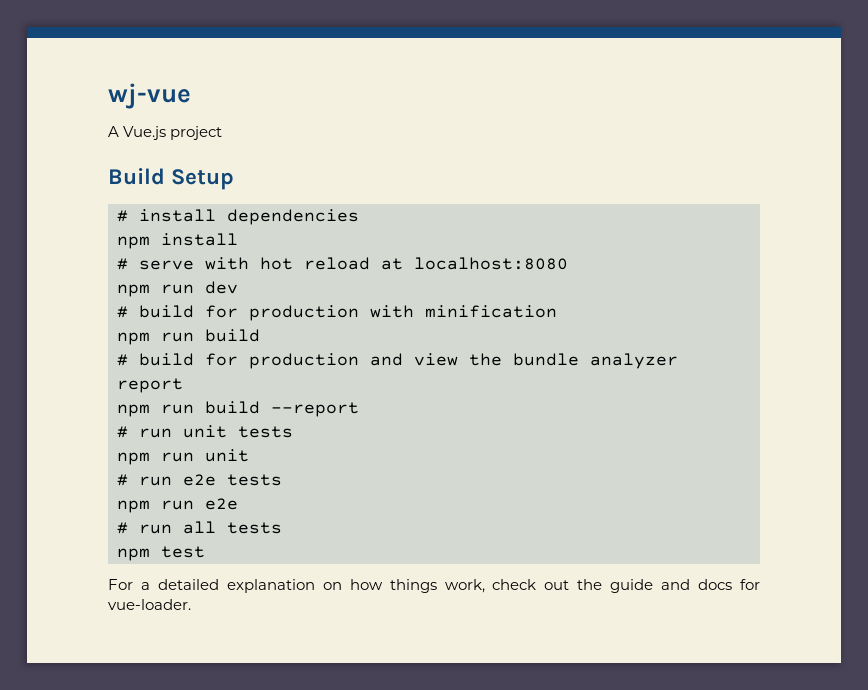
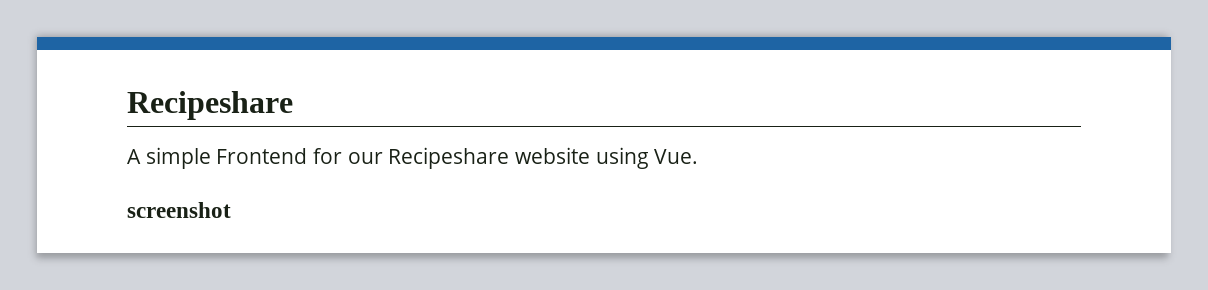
[108,83,191,109] wj-vue -> [127,91,293,120] Recipeshare
[123,126,223,140] [108,168,235,190] [117,209,359,225] [117,233,238,249] [117,257,568,270] [117,281,238,297] [117,305,557,321] [117,329,260,345] [117,353,678,369] [117,378,183,393] [117,401,359,417] [117,425,293,438] [117,449,249,465] [117,474,282,486] [117,498,238,513] [117,521,282,534] [117,546,205,561] [108,579,761,593] [108,599,191,610] Vue.js project // Build Setup // # install dependencies // npm install // # serve with hot reload at localhost:8080 // npm run dev // # build for production with minification // npm run build // # build for production and view the bundle analyzer report // npm run build --report // # run unit tests // npm run unit // # run e2e tests // npm run e2e // # run all tests // npm test // For a detailed explanation on how things work, check out the guide and docs for vue-loader. -> [145,147,699,169] [127,202,231,218] simple Frontend for our Recipeshare website using Vue. // screenshot

